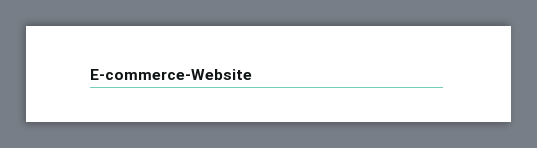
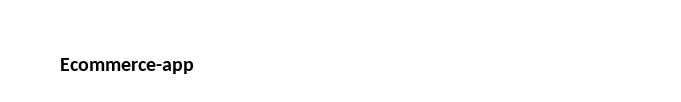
[90,69,252,80] E-commerce-Website -> [60,58,194,74] Ecommerce-app

